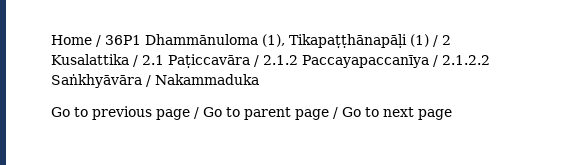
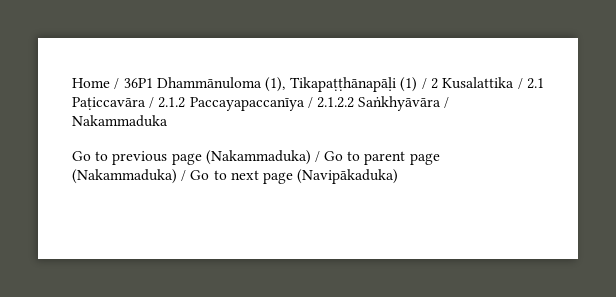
(190, 114) none -> [205,150,311,165] (Nakammaduka)
(329, 114) none -> [72,169,177,184] (Nakammaduka)
(452, 114) none -> [297,169,399,184] (Navipākaduka)

